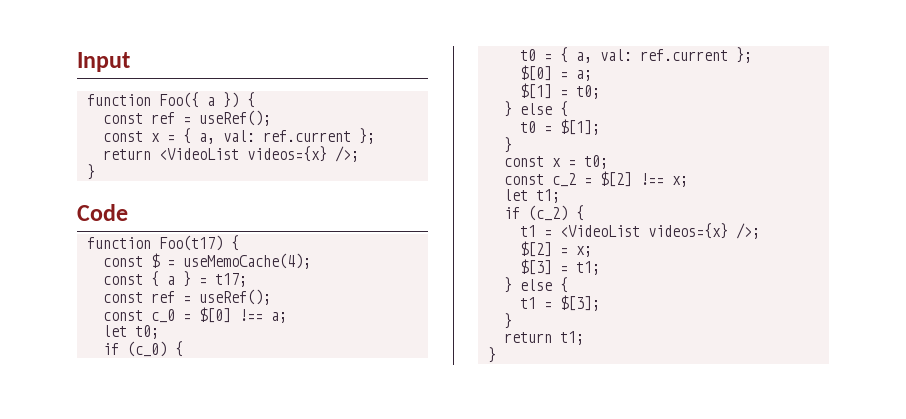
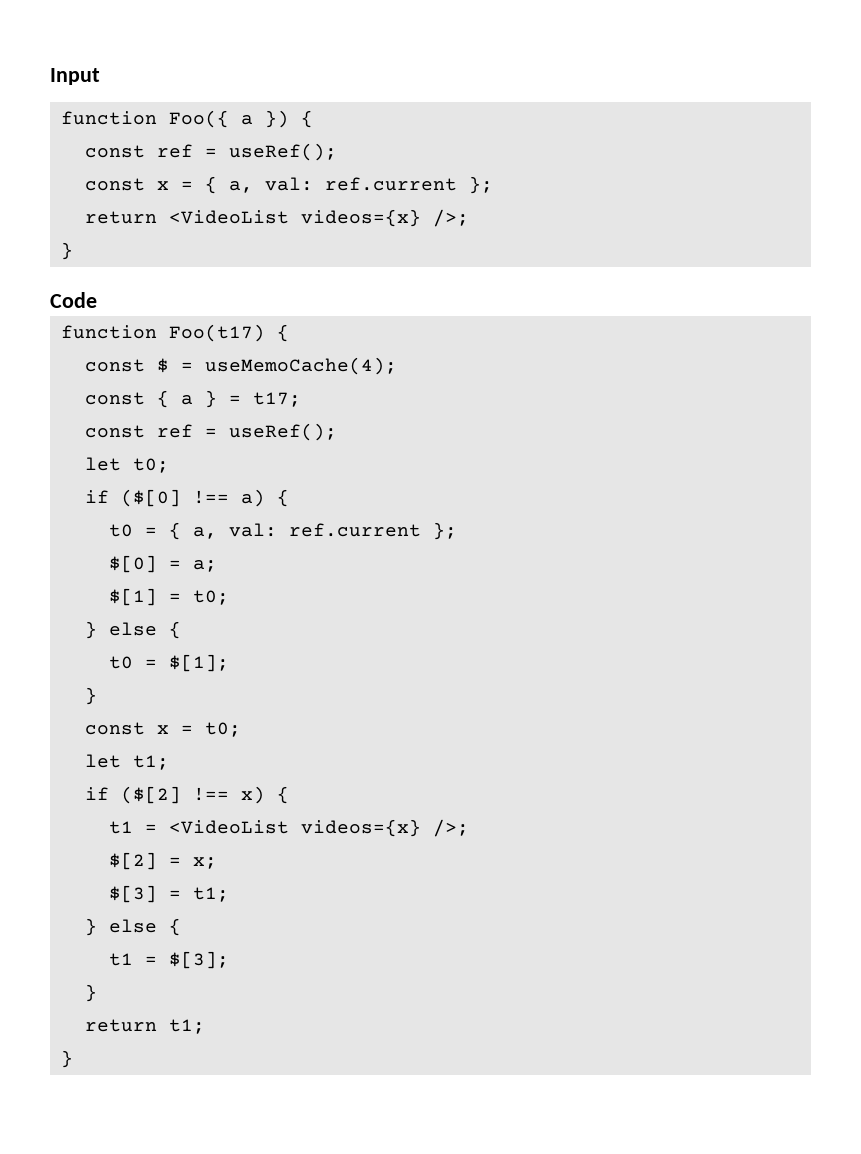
[103,307,288,323] // const c_0 = $[0] !== a; -> (337, 432) none
[127,341,168,357] (c_0) -> [120,489,265,507] ($[0] !== a)
[504,171,689,187] // const c_2 = $[2] !== x; -> (241, 729) none
[528,205,569,221] (c_2) -> [120,786,265,804] ($[2] !== x)

